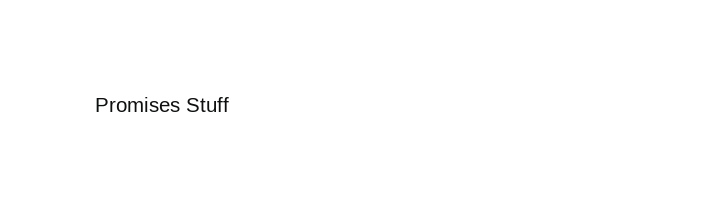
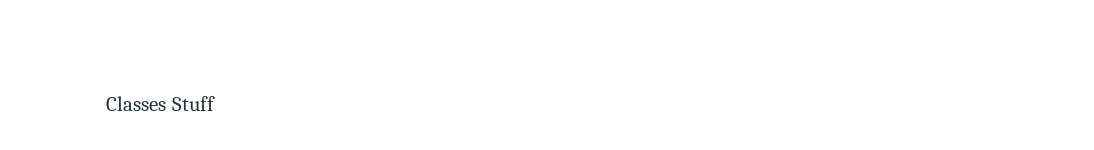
[95,97,180,112] Promises -> [106,96,166,111] Classes

